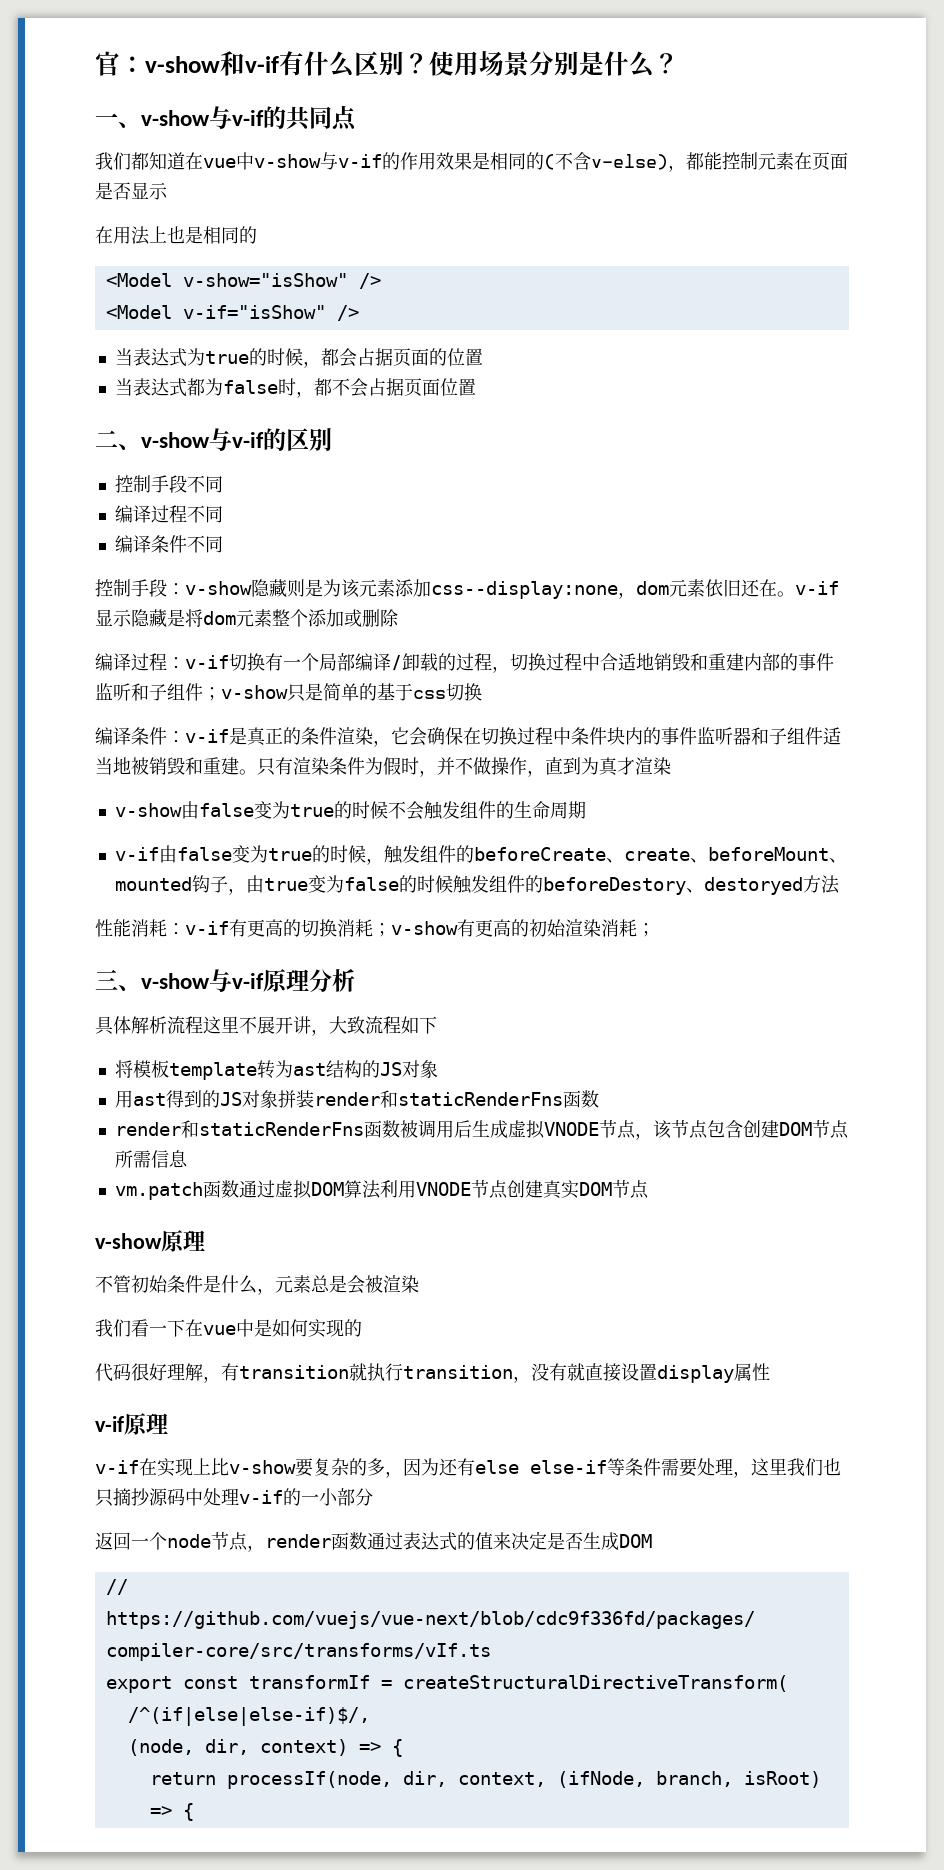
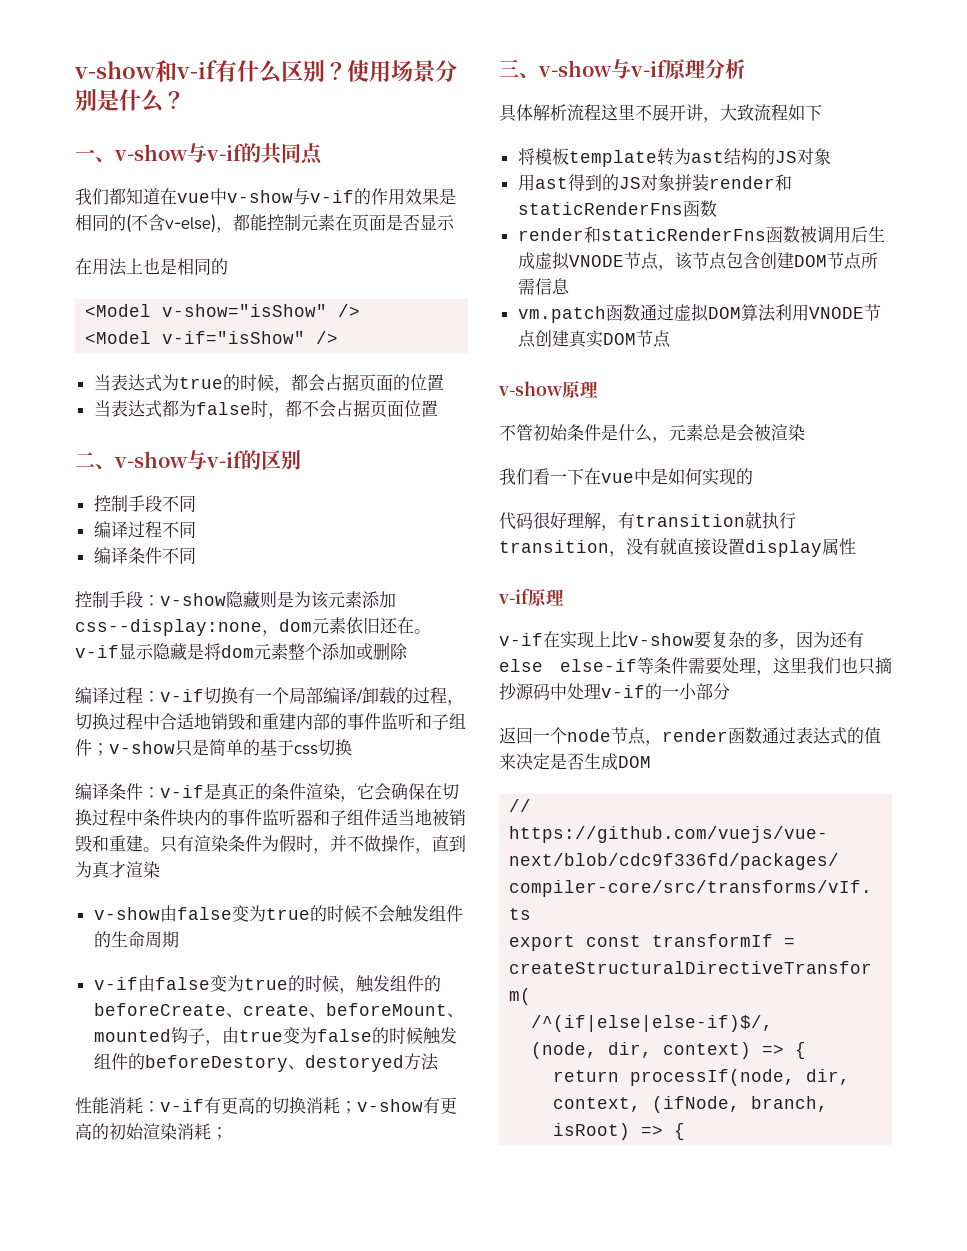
[95,51,145,76] 官： -> (74, 70) none

